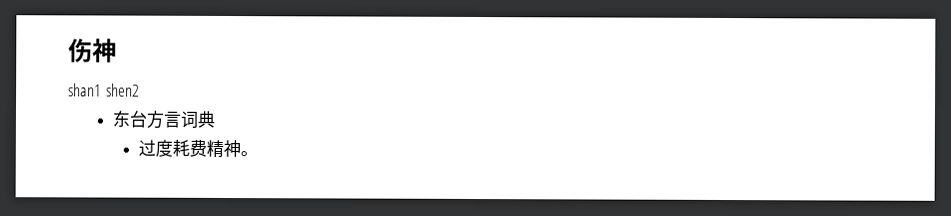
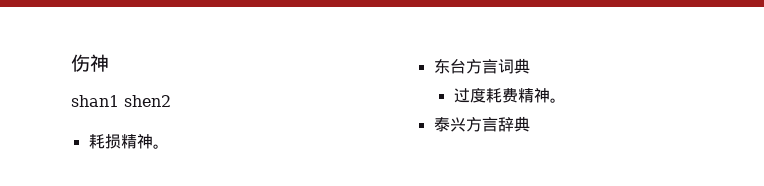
(140, 90) none -> [88,133,169,149] // 耗损精神。
(259, 154) none -> [433,116,530,132] // 泰兴方言辞典

